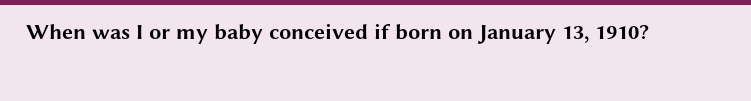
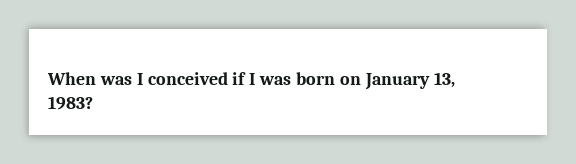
[149,23,391,44] or my baby conceived if -> [147,72,292,85] conceived if I was
[595,25,649,40] 1910? -> [48,96,93,110] 1983?

